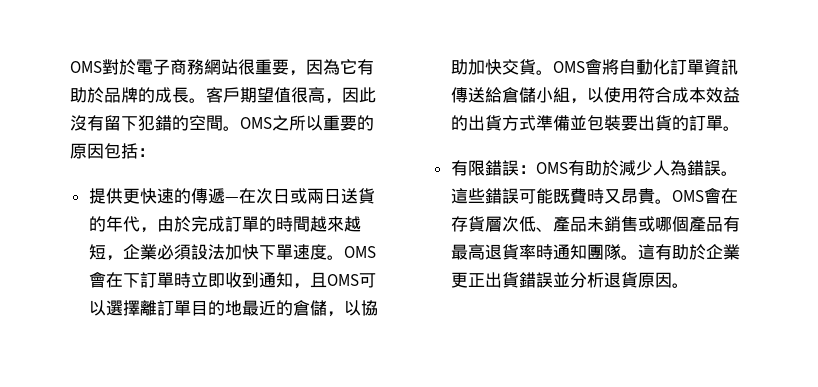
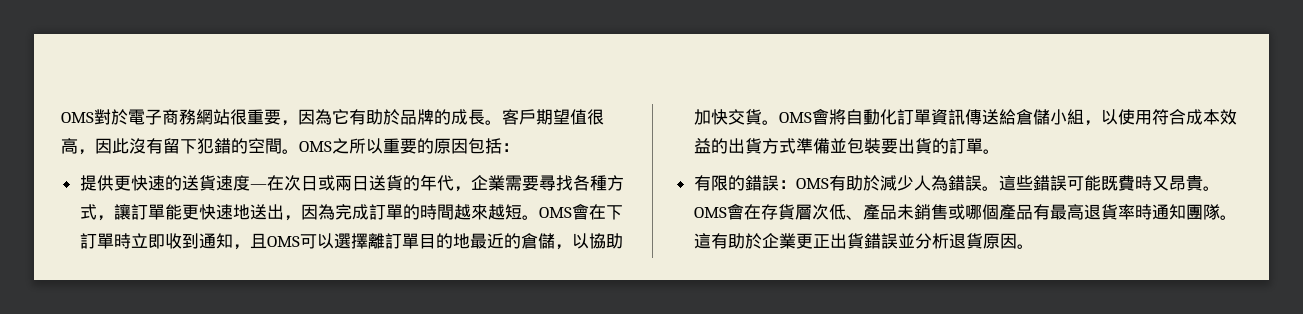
[190,188,225,204] 傳遞 -> [181,175,250,191] 送貨速度
[156,216,191,232] 由於 -> [470,175,624,191] [79,204,335,221] 企業需要尋找各種方式，讓訂單能更快速地送出，因為
[105,244,327,261] ，企業必須設法加快下單速度 -> (522, 212) none
(485, 168) none -> [727,175,745,191] 的

